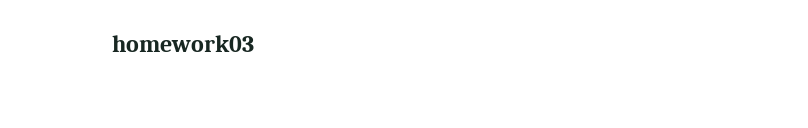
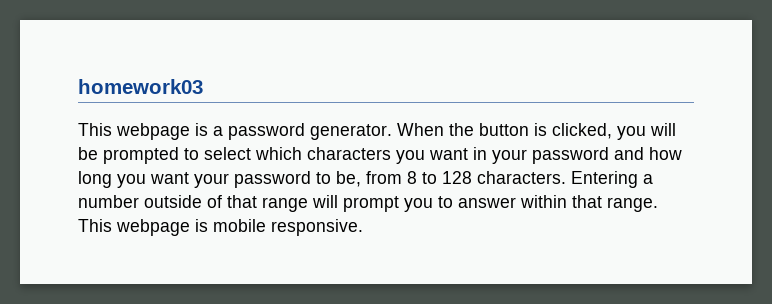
(254, 43) none -> [78,123,676,140] [78,147,682,164] [78,171,653,188] [78,195,658,212] [78,219,363,236] // This webpage is a password generator. When the button is clicked, you will be prompted to select which characters you want in your password and how long you want your password to be, from 8 to 128 characters. Entering a number outside of that range will prompt you to answer within that range. This webpage is mobile responsive.

